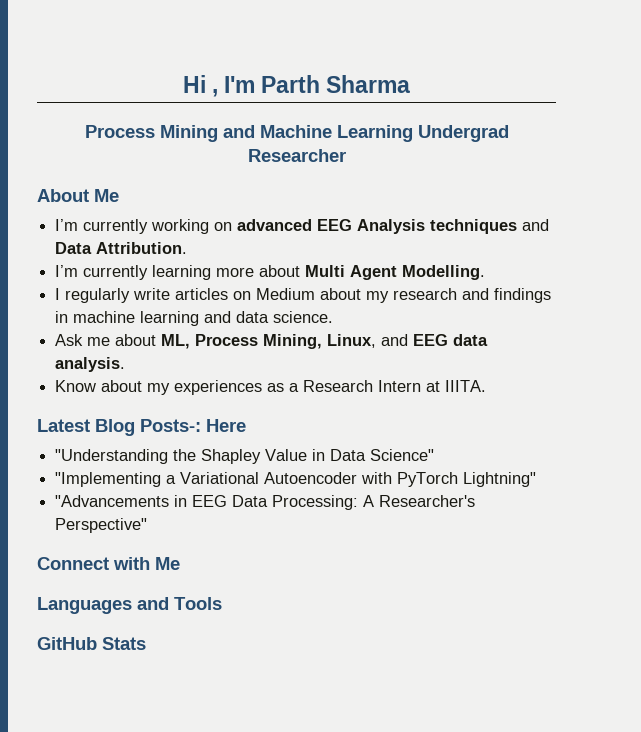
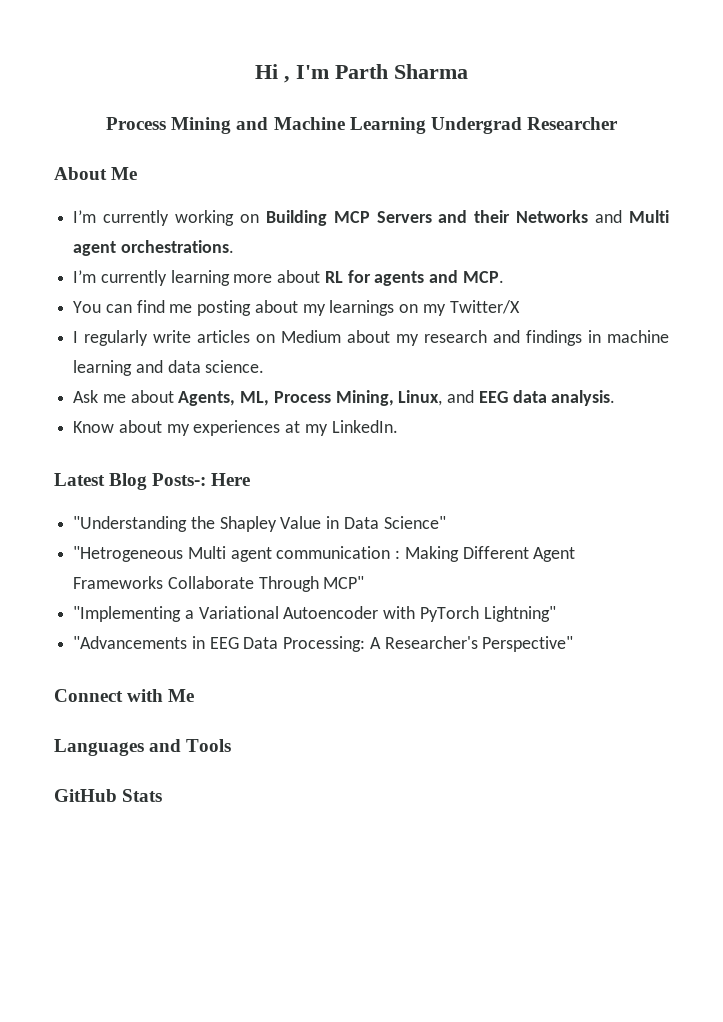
[237,219,550,234] [55,242,188,254] advanced EEG Analysis techniques and Data Attribution. -> [265,210,669,226] [73,240,234,256] Building MCP Servers and their Networks and Multi agent orchestrations.
[305,265,486,280] Multi Agent Modelling. -> [324,270,504,286] [73,300,520,316] RL for agents and MCP. // You can find me posting about my learnings on my Twitter/X
(157, 340) none -> [178,391,236,406] Agents,
[267,380,487,392] as a Research Intern at IIITA. -> [285,420,398,436] at my LinkedIn.
(435, 455) none -> [73,546,576,562] [73,576,365,592] // "Hetrogeneous Multi agent communication : Making Different Agent Frameworks Collaborate Through MCP"

